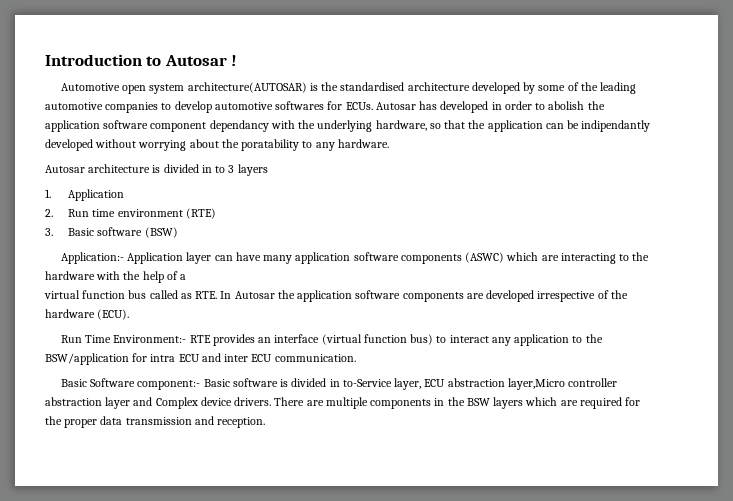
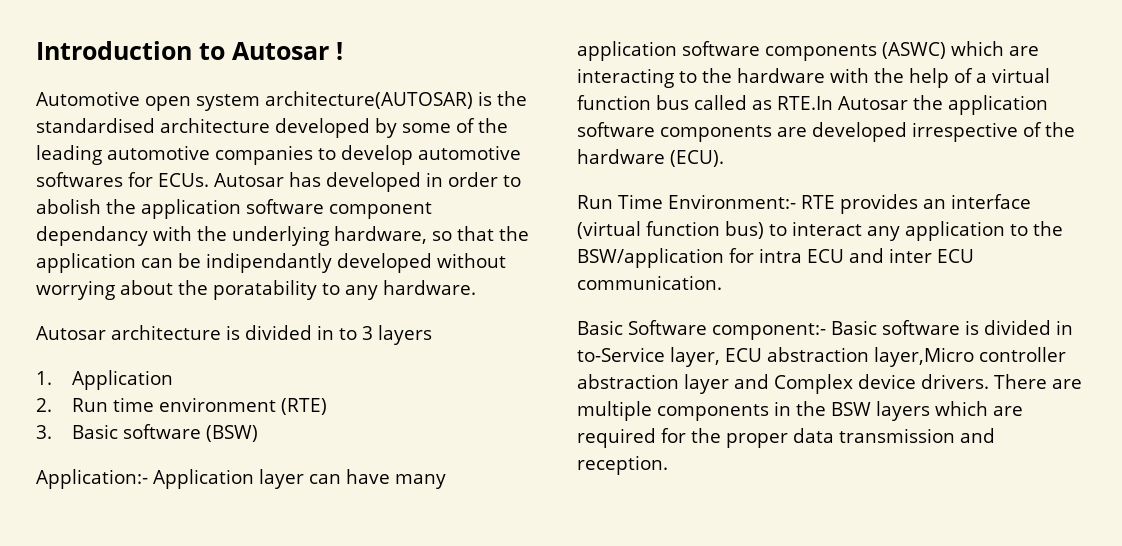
(187, 277) // -> (987, 78) none
[195,291,232,299] RTE. In -> [777,96,833,110] RTE.In

